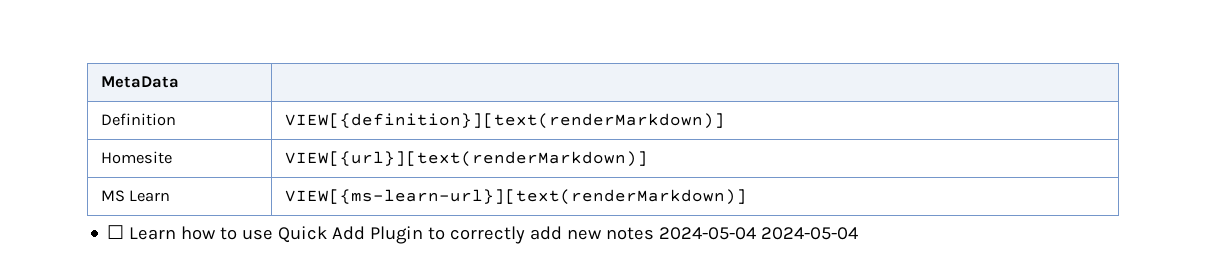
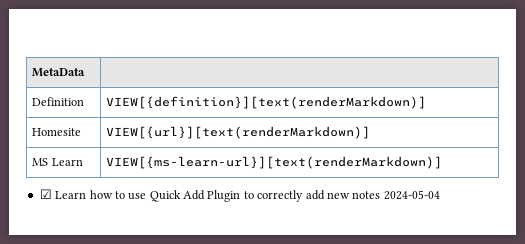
[107,225,125,239] ☐ -> [39,189,52,199] ☑
[761,227,859,240] 2024-05-04 -> (440, 195) none

